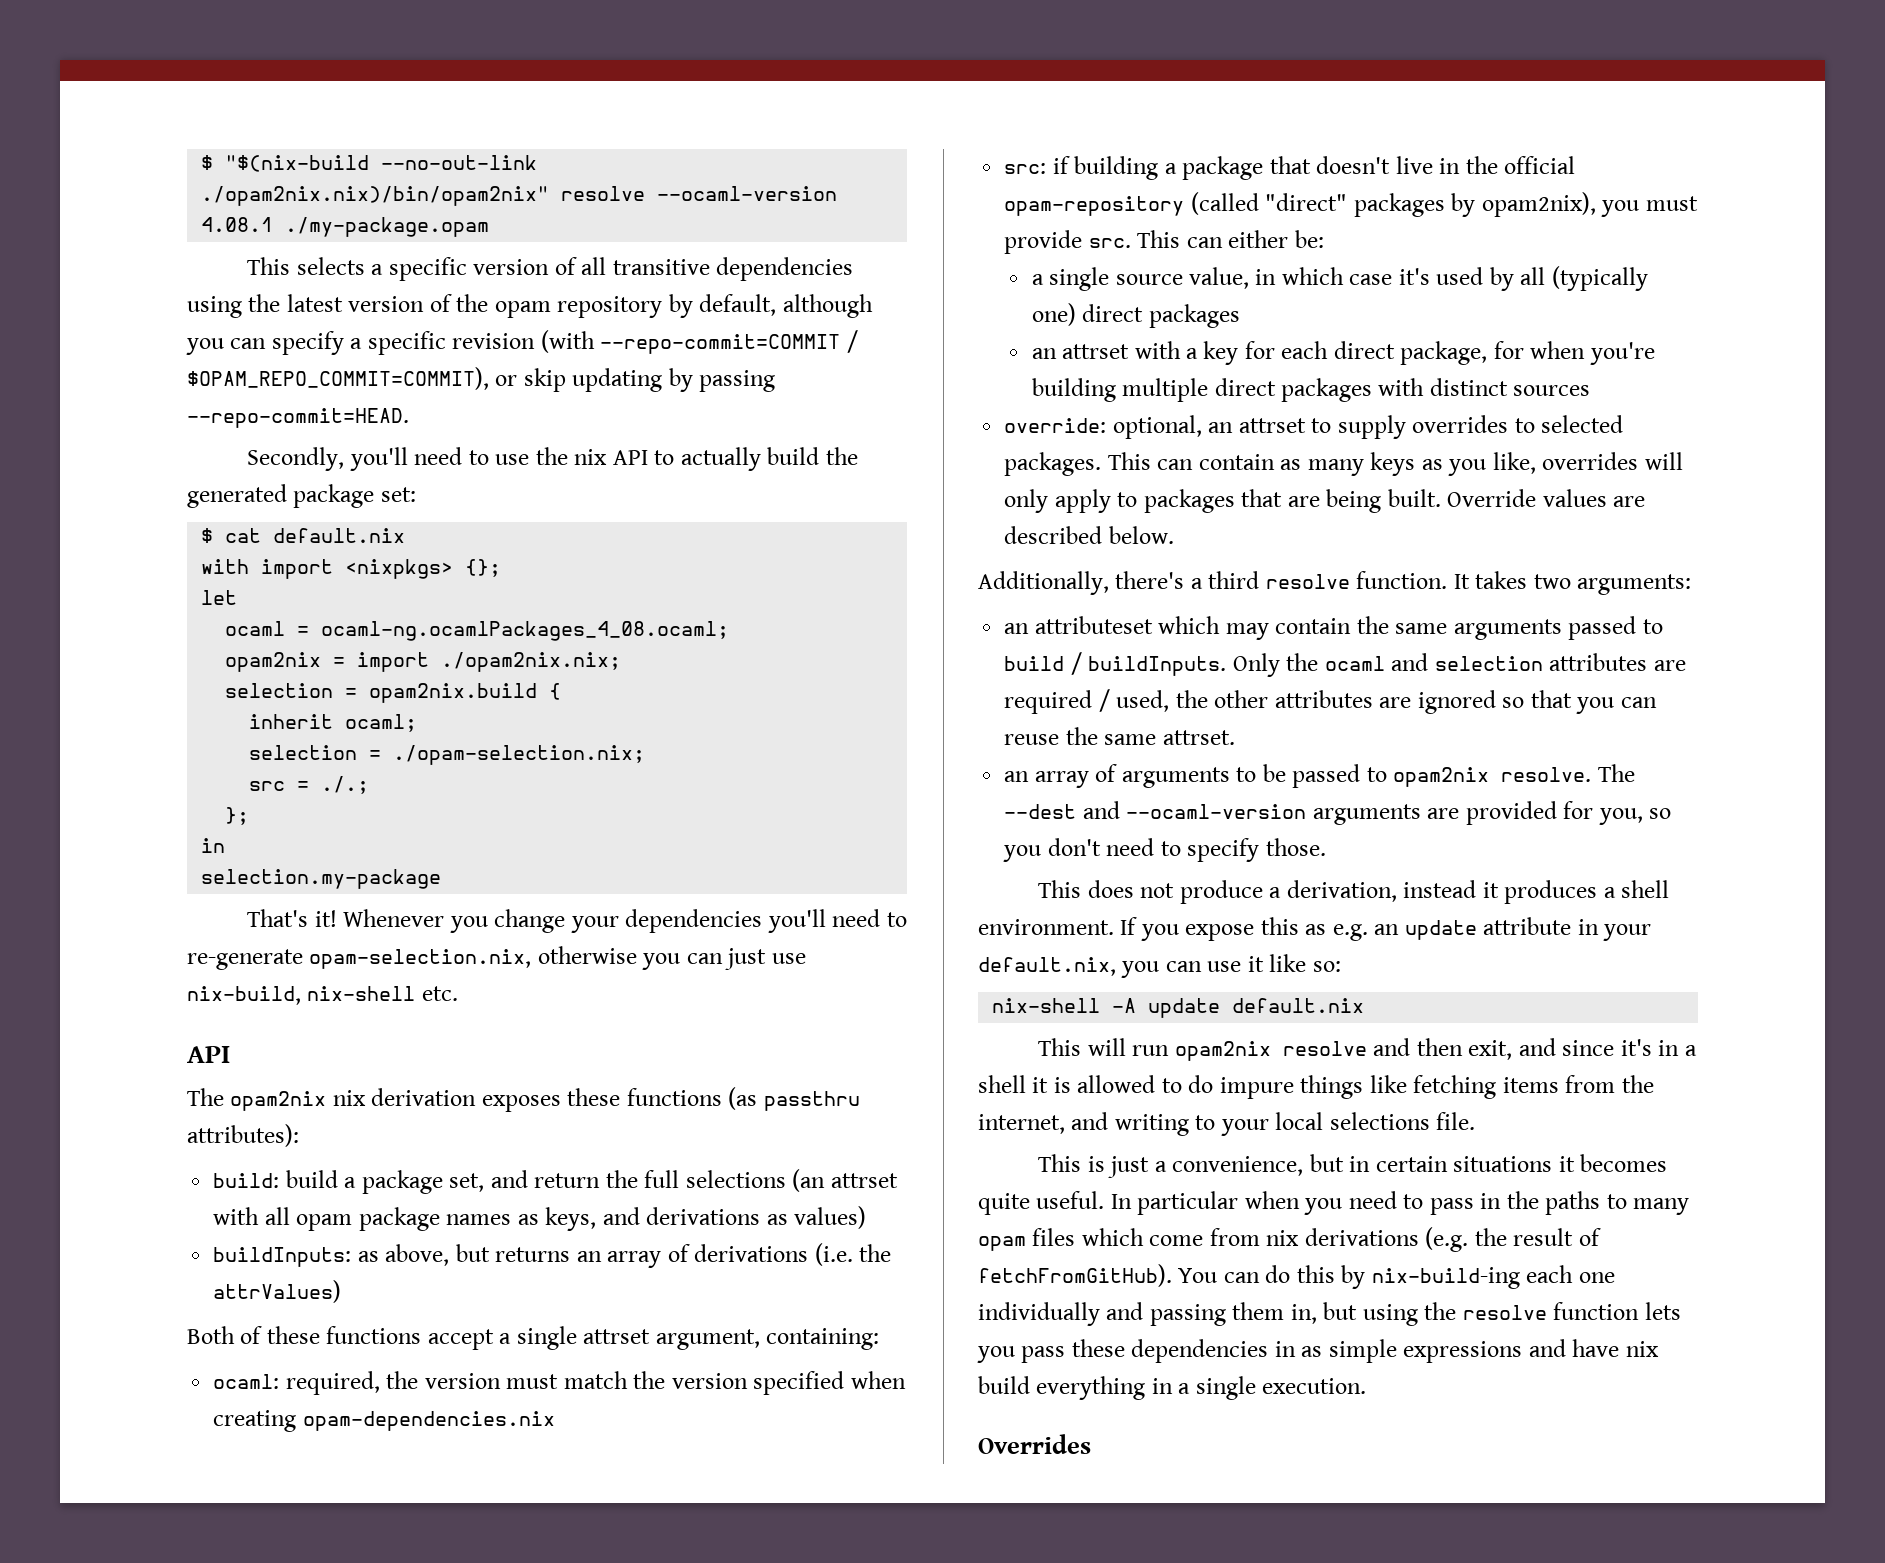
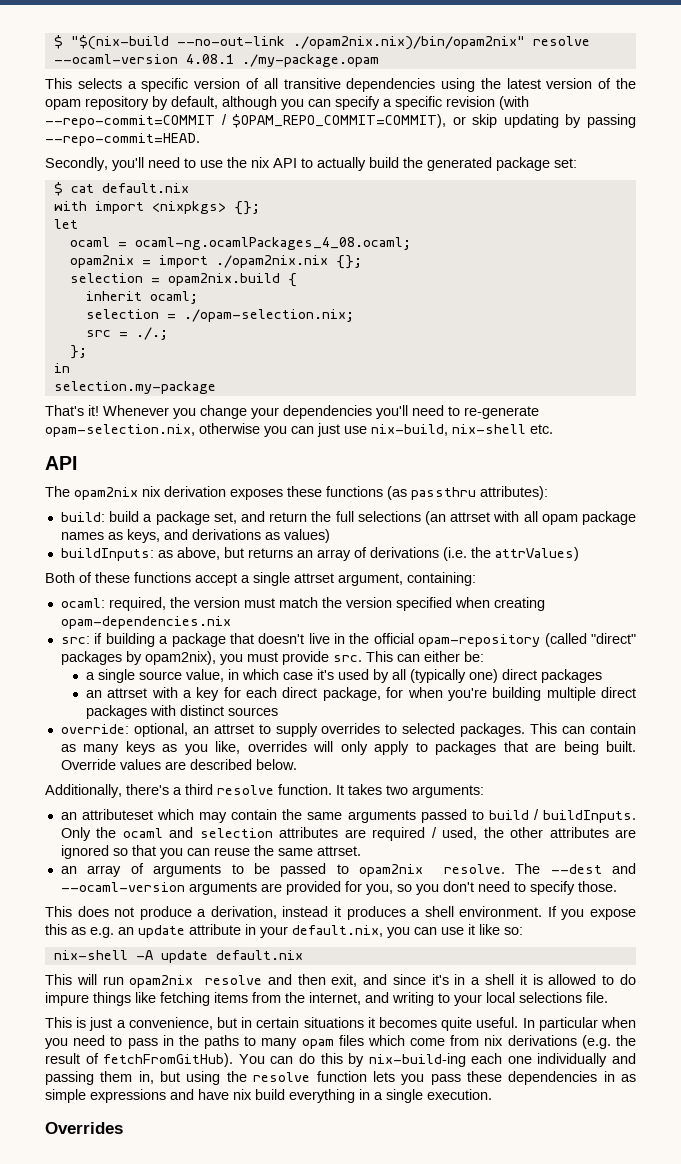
[441,652,622,672] ./opam2nix.nix; -> [215,255,362,269] ./opam2nix.nix {};

